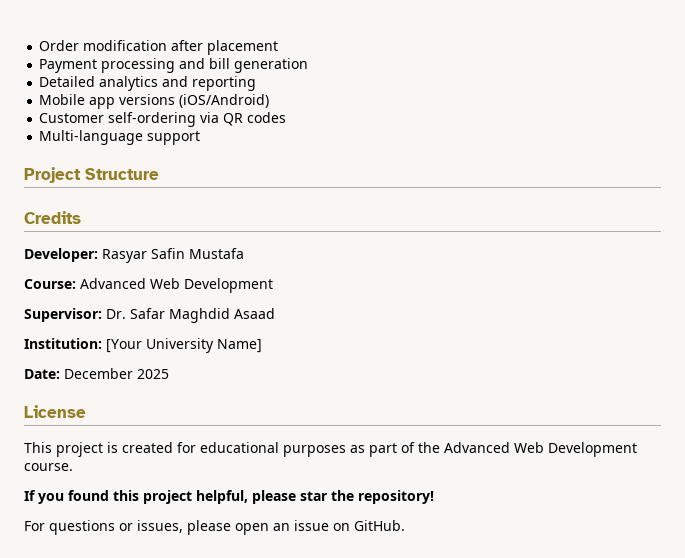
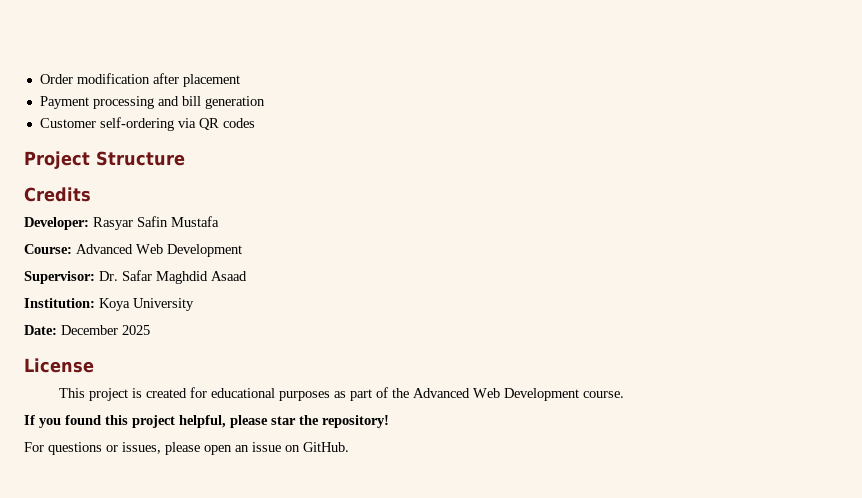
[39,76,257,91] [39,94,270,109] // Detailed analytics and reporting // Mobile app versions (iOS/Android) -> (265, 102) none
[39,130,201,145] // Multi-language support -> (255, 123) none
[106,339,142,353] [Your -> [99,298,130,311] Koya
[217,339,262,353] Name] -> (194, 304) none

